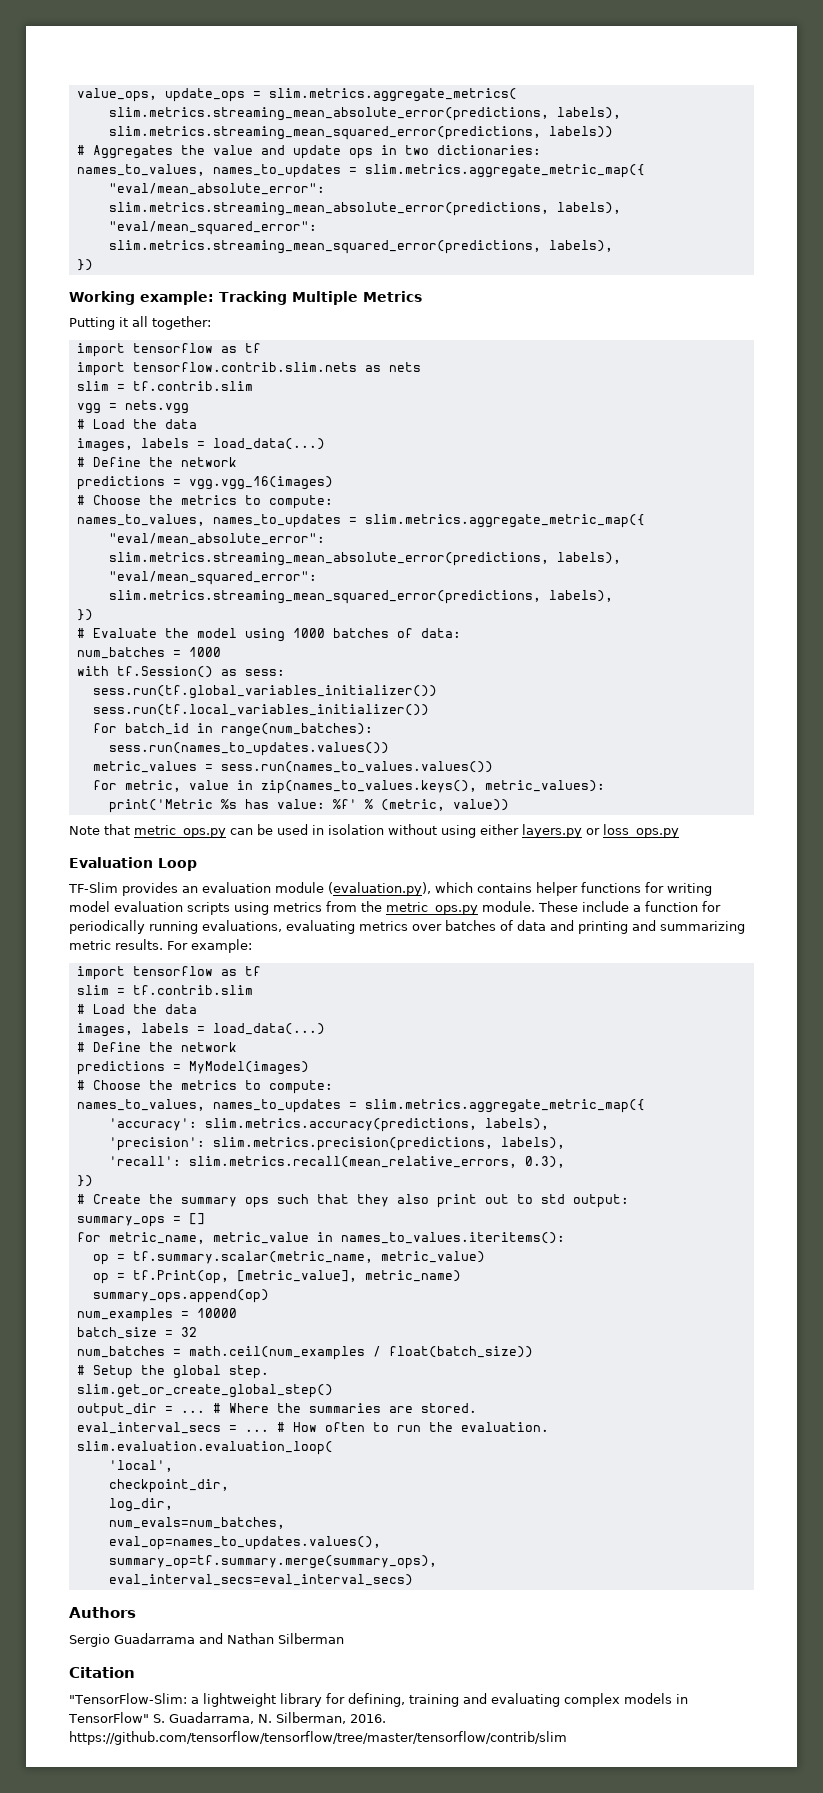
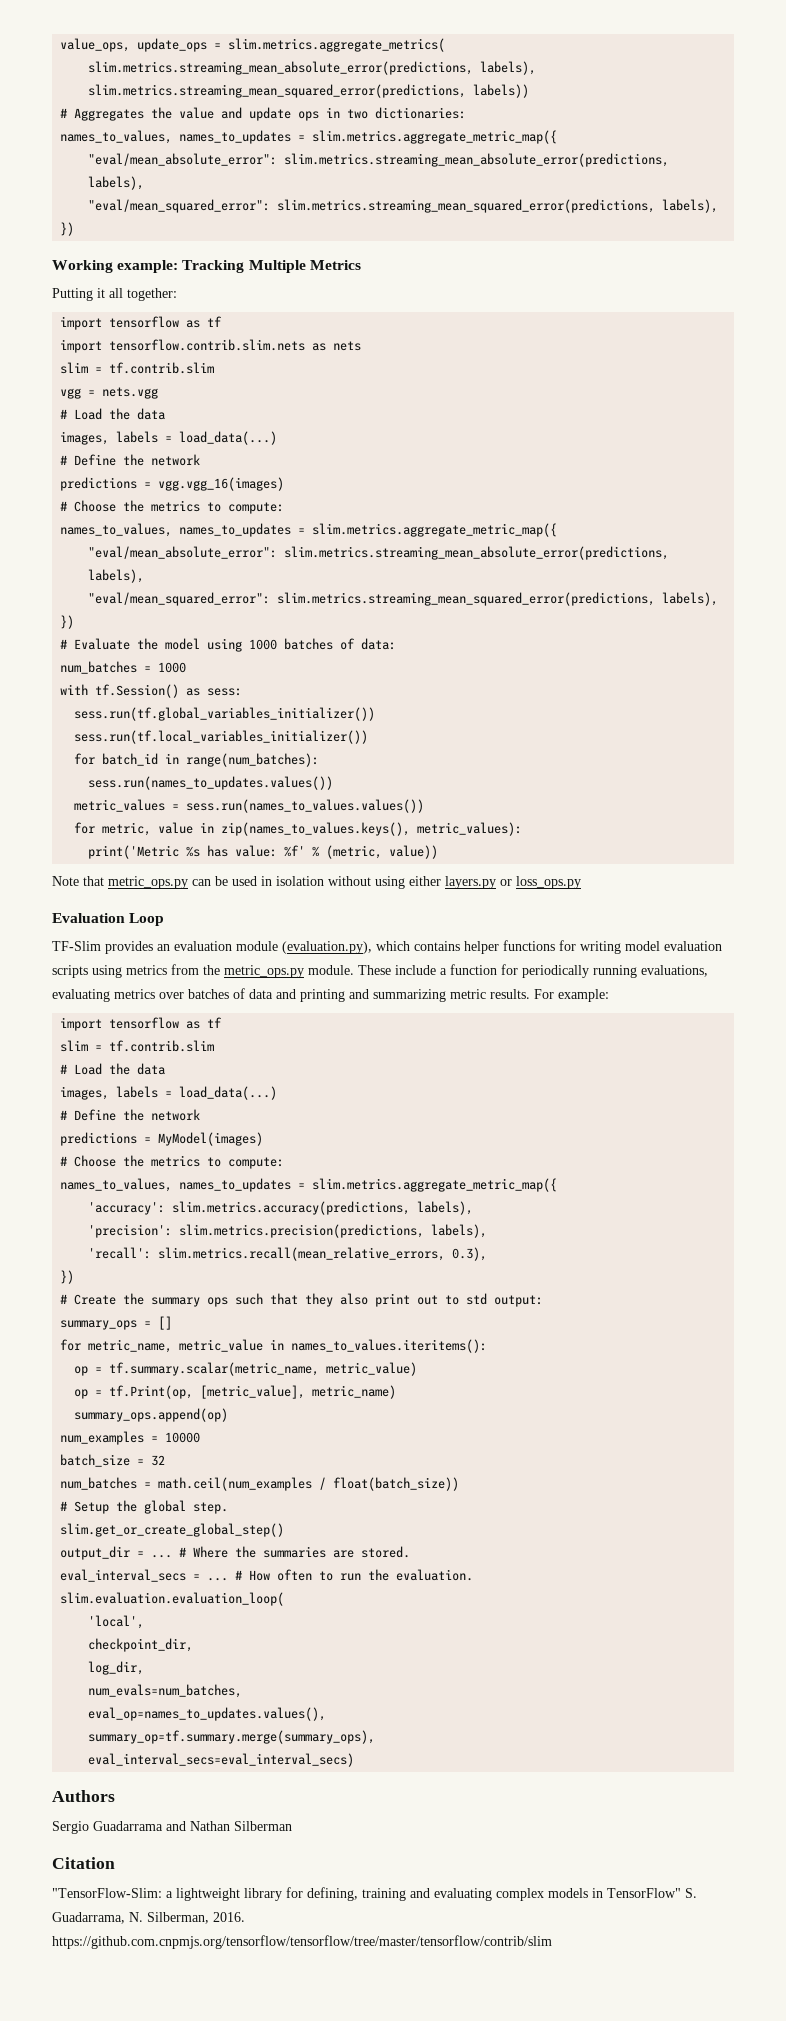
[69,1731,567,1745] https://github.com/tensorflow/tensorflow/tree/master/tensorflow/contrib/slim -> [52,1935,552,1949] https://github.com.cnpmjs.org/tensorflow/tensorflow/tree/master/tensorflow/contrib/slim

